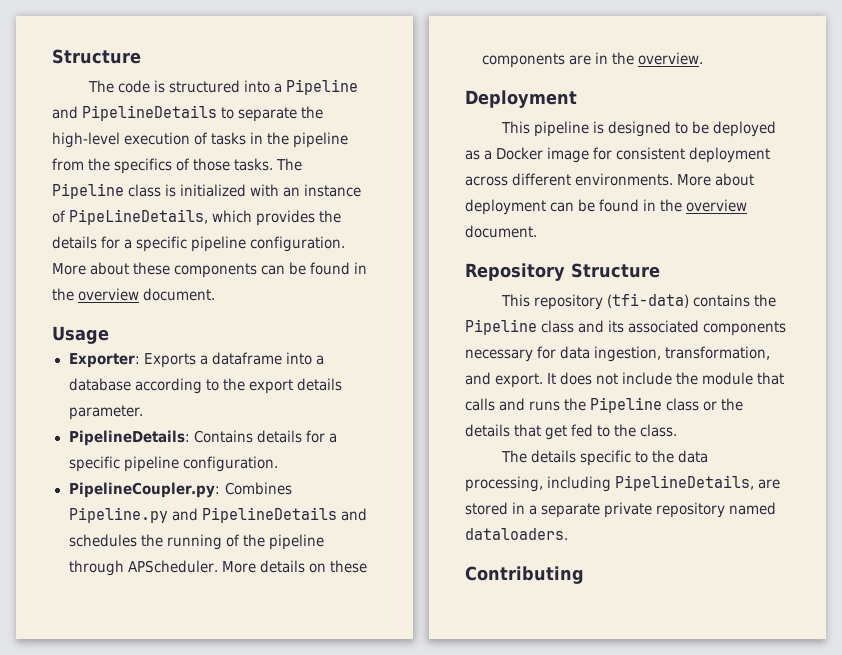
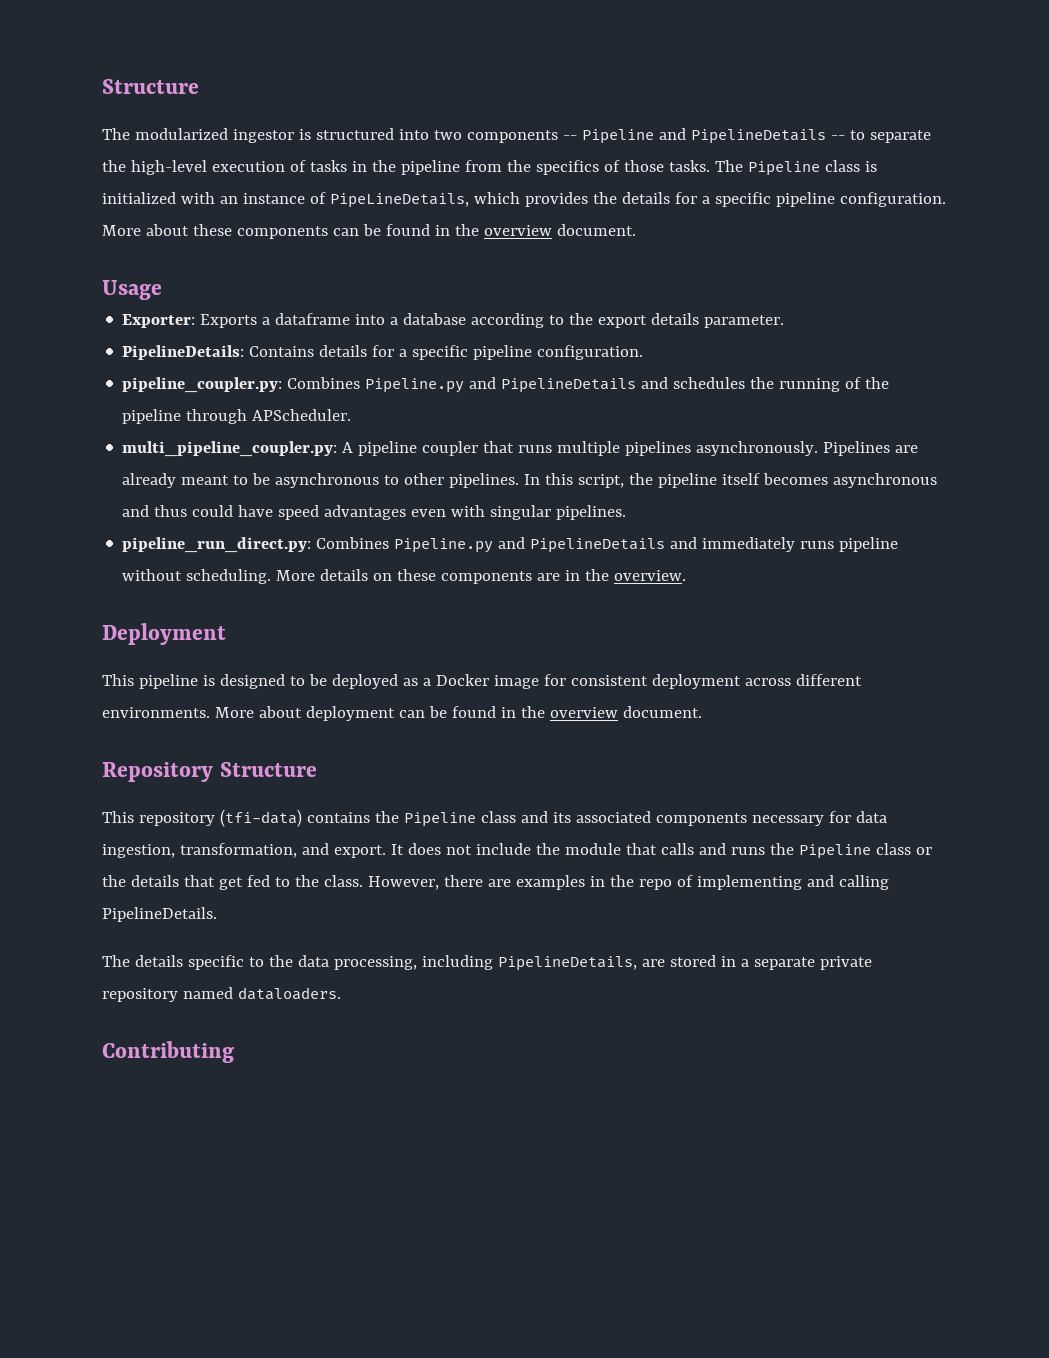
[118,80,151,93] code -> [134,128,294,143] modularized ingestor
[274,83,283,93] a -> [433,130,577,143] two components --
(218, 113) none -> [830,135,845,140] --
[68,482,221,498] PipelineCoupler.py: -> [122,377,283,393] pipeline_coupler.py:
(218, 566) none -> [122,441,919,457] [122,473,938,488] [122,505,627,520] [122,537,899,553] [122,569,272,584] // multi_pipeline_coupler.py: A pipeline coupler that runs multiple pipelines asynchronously. Pipelines are already meant to be asynchronous to other pipelines. In this script, the pipeline itself becomes asynchronous and thus could have speed advantages even with singular pipelines. // pipeline_run_direct.py: Combines Pipeline.py and PipelineDetails and immediately runs pipeline without scheduling.
(678, 430) none -> [367,875,889,890] [102,907,217,922] However, there are examples in the repo of implementing and calling PipelineDetails.

